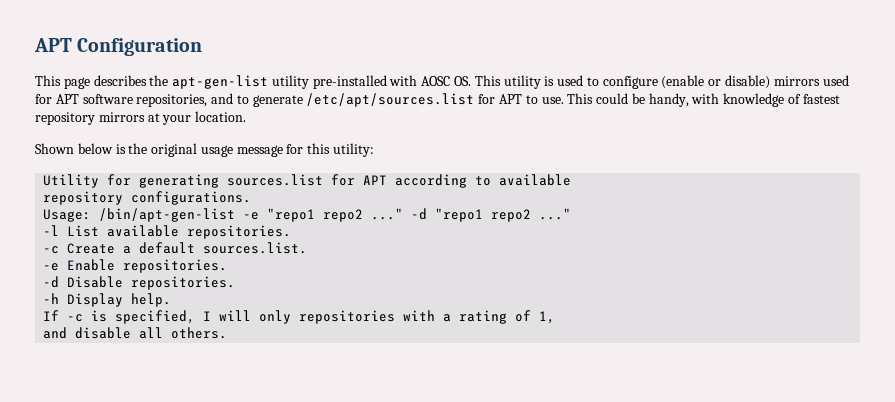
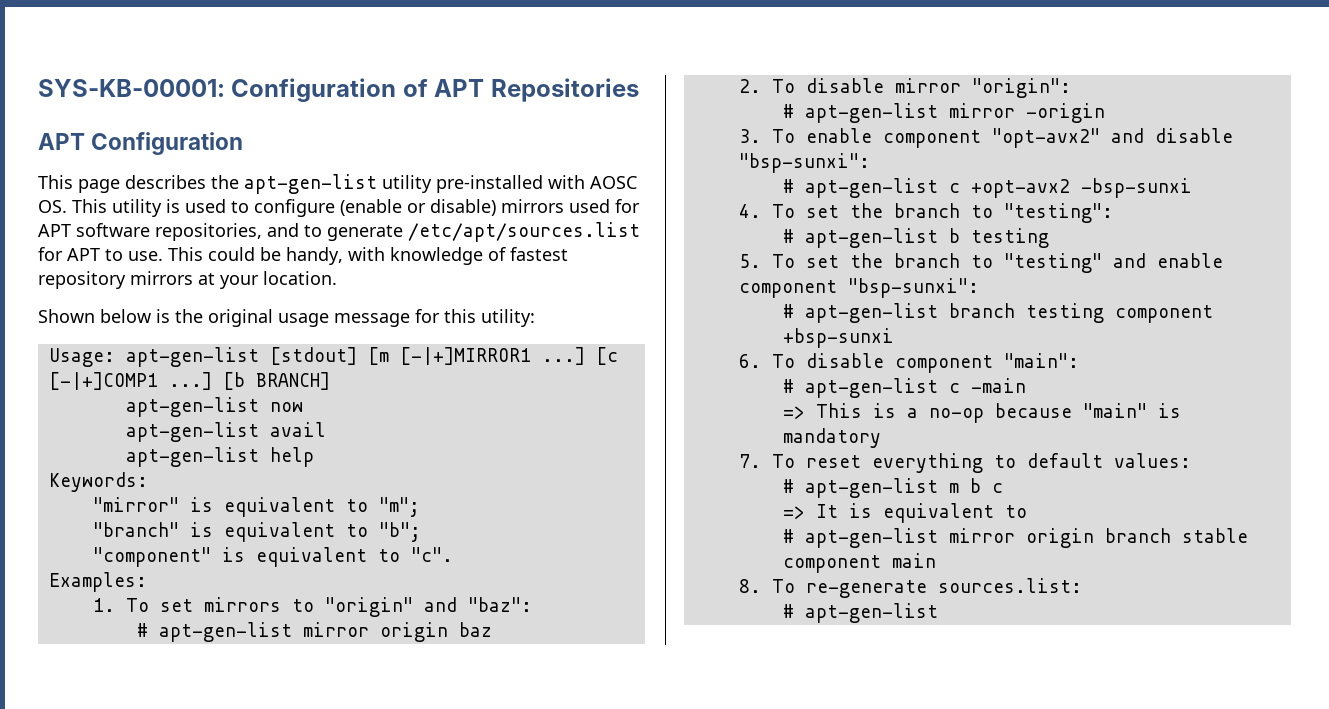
(34, 45) none -> [38,78,639,102] SYS-KB-00001: Configuration of APT Repositories //
[43,174,572,188] [43,191,252,205] [43,208,572,222] [43,225,292,239] [43,242,308,254] [43,259,228,273] [43,276,236,290] [43,293,172,307] [43,310,556,324] [43,327,228,339] Utility for generating sources.list for APT according to available // repository configurations. // Usage: /bin/apt-gen-list -e "repo1 repo2 ..." -d "repo1 repo2 ..." // -l List available repositories. // -c Create a default sources.list. // -e Enable repositories. // -d Disable repositories. // -h Display help. // If -c is specified, I will only repositories with a rating of 1, // and disable all others. -> [48,347,618,367] [48,372,330,390] [125,397,303,417] [125,422,326,442] [125,447,314,467] [48,472,148,492] [92,497,420,517] [92,522,421,542] [92,547,453,567] [48,572,147,592] [92,597,532,617] [136,622,492,642] [738,78,1071,98] [782,103,1105,123] [738,128,1233,148] [738,153,870,173] [782,178,1192,198] [738,203,1113,223] [782,228,1049,248] [738,253,1223,273] [738,278,979,298] [782,303,1213,323] [782,328,894,348] [738,353,1079,373] [782,378,1026,398] [782,403,1181,423] [782,428,881,448] [738,453,1191,473] [782,478,1003,498] [782,503,1027,523] [782,528,1248,548] [782,553,936,573] [738,578,1082,598] [782,603,938,623] Usage: apt-gen-list [stdout] [m [-|+]MIRROR1 ...] [c [-|+]COMP1 ...] [b BRANCH] // apt-gen-list now // apt-gen-list avail // apt-gen-list help // Keywords: // "mirror" is equivalent to "m"; // "branch" is equivalent to "b"; // "component" is equivalent to "c". // Examples: // 1. To set mirrors to "origin" and "baz": // # apt-gen-list mirror origin baz // 2. To disable mirror "origin": // # apt-gen-list mirror -origin // 3. To enable component "opt-avx2" and disable "bsp-sunxi": // # apt-gen-list c +opt-avx2 -bsp-sunxi // 4. To set the branch to "testing": // # apt-gen-list b testing // 5. To set the branch to "testing" and enable component "bsp-sunxi": // # apt-gen-list branch testing component +bsp-sunxi // 6. To disable component "main": // # apt-gen-list c -main // => This is a no-op because "main" is mandatory // 7. To reset everything to default values: // # apt-gen-list m b c // => It is equivalent to // # apt-gen-list mirror origin branch stable component main // 8. To re-generate sources.list: // # apt-gen-list

